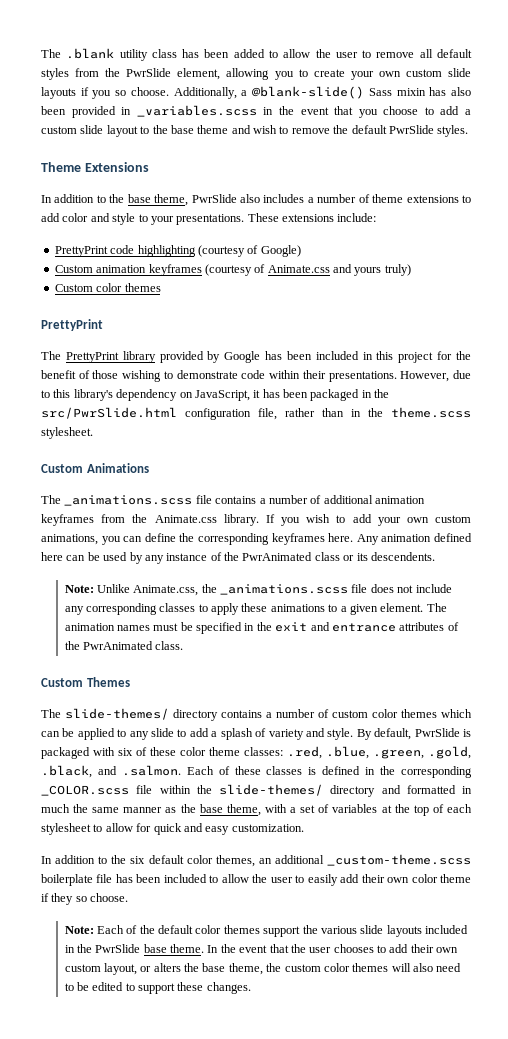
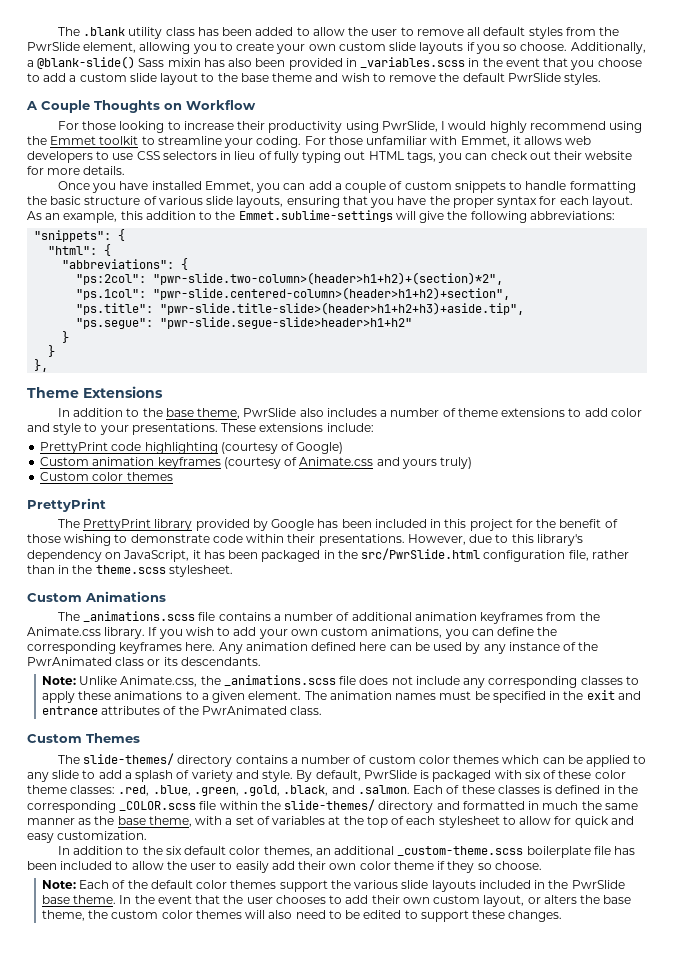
(469, 131) none -> [26,100,256,113] [57,121,643,133] [27,136,592,148] [27,151,633,163] [27,166,126,175] [57,181,636,193] [27,196,633,208] [27,210,615,223] [34,229,126,242] [48,244,112,256] [62,258,189,270] [76,272,504,285] [76,287,511,300] [76,302,525,315] [76,317,413,329] [62,331,70,343] [48,345,56,357] [34,359,49,372] // A Couple Thoughts on Workflow // For those looking to increase their productivity using PwrSlide, I would highly recommend using the Emmet toolkit to streamline your coding. For those unfamiliar with Emmet, it allows web developers to use CSS selectors in lieu of fully typing out HTML tags, you can check out their website for more details. // Once you have installed Emmet, you can add a couple of custom snippets to handle formatting the basic structure of various slide layouts, ensuring that you have the proper syntax for each layout. As an example, this addition to the Emmet.sublime-settings will give the following abbreviations: // "snippets": { // "html": { // "abbreviations": { // "ps:2col": "pwr-slide.two-column>(header>h1+h2)+(section)*2", // "ps.1col": "pwr-slide.centered-column>(header>h1+h2)+section", // "ps.title": "pwr-slide.title-slide>(header>h1+h2+h3)+aside.tip", // "ps.segue": "pwr-slide.segue-slide>header>h1+h2" // } // } // },
[370,552,435,561] descendents. -> [180,657,261,666] descendants.

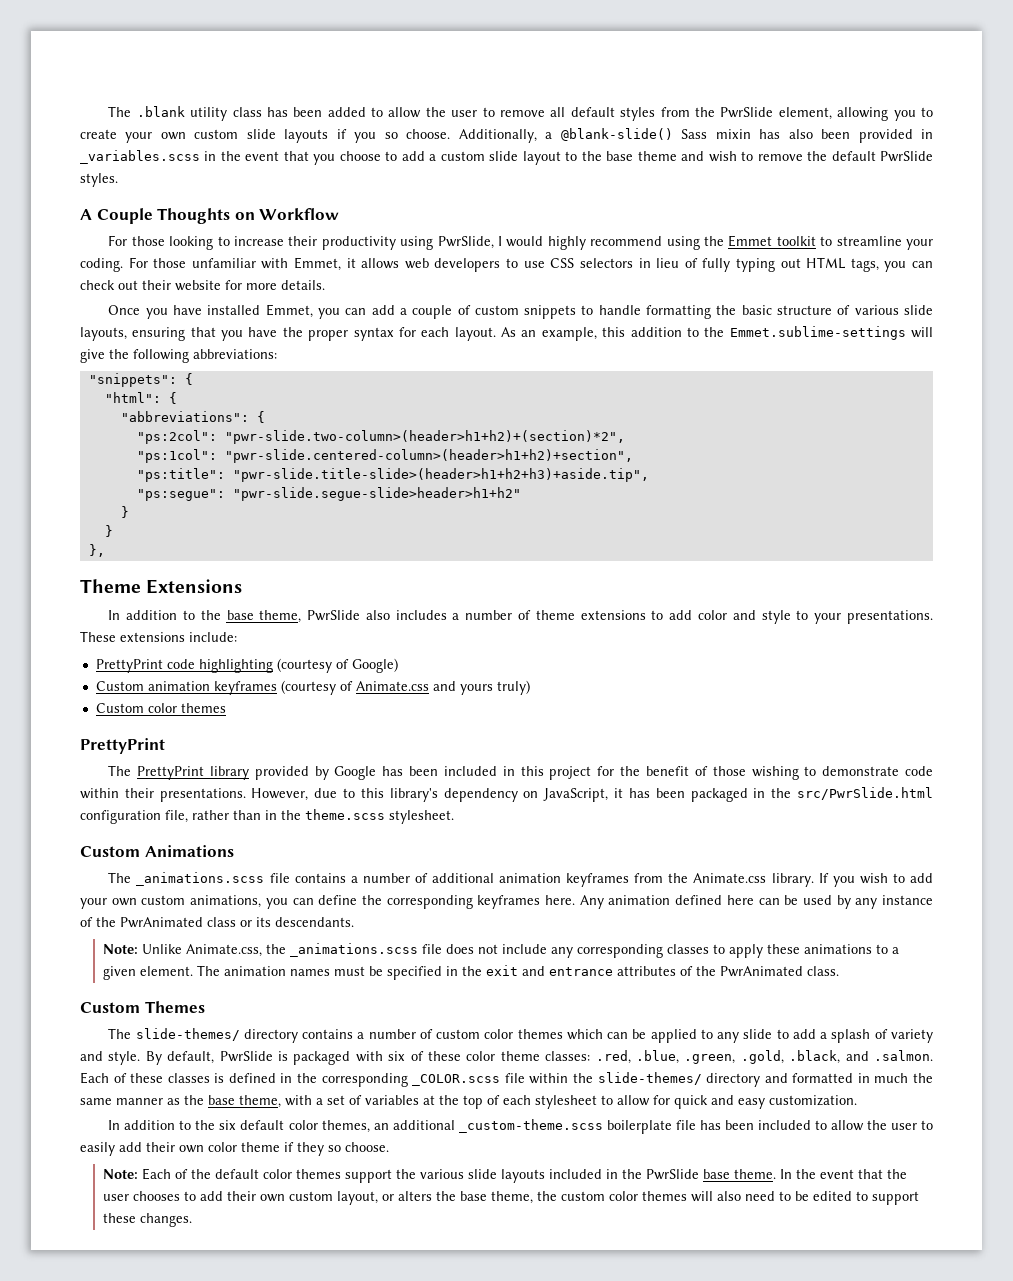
[76,289,147,300] "ps.1col": -> [136,449,217,463] "ps:1col":
[76,303,154,315] "ps.title": -> [136,468,225,482] "ps:title":
[76,318,154,329] "ps.segue": -> [136,489,225,501] "ps:segue":

